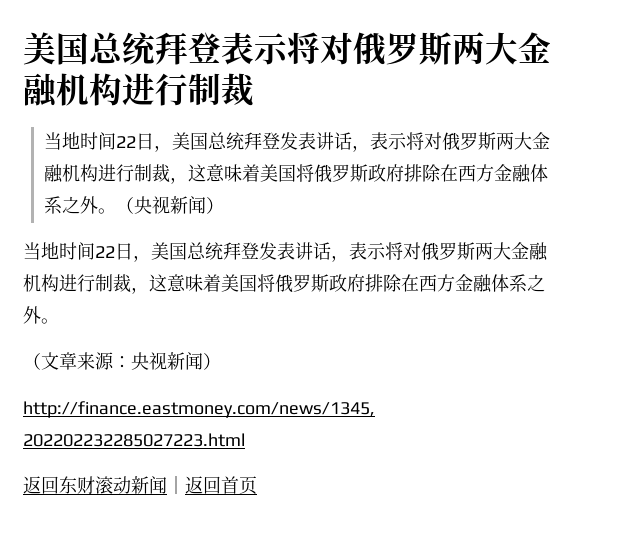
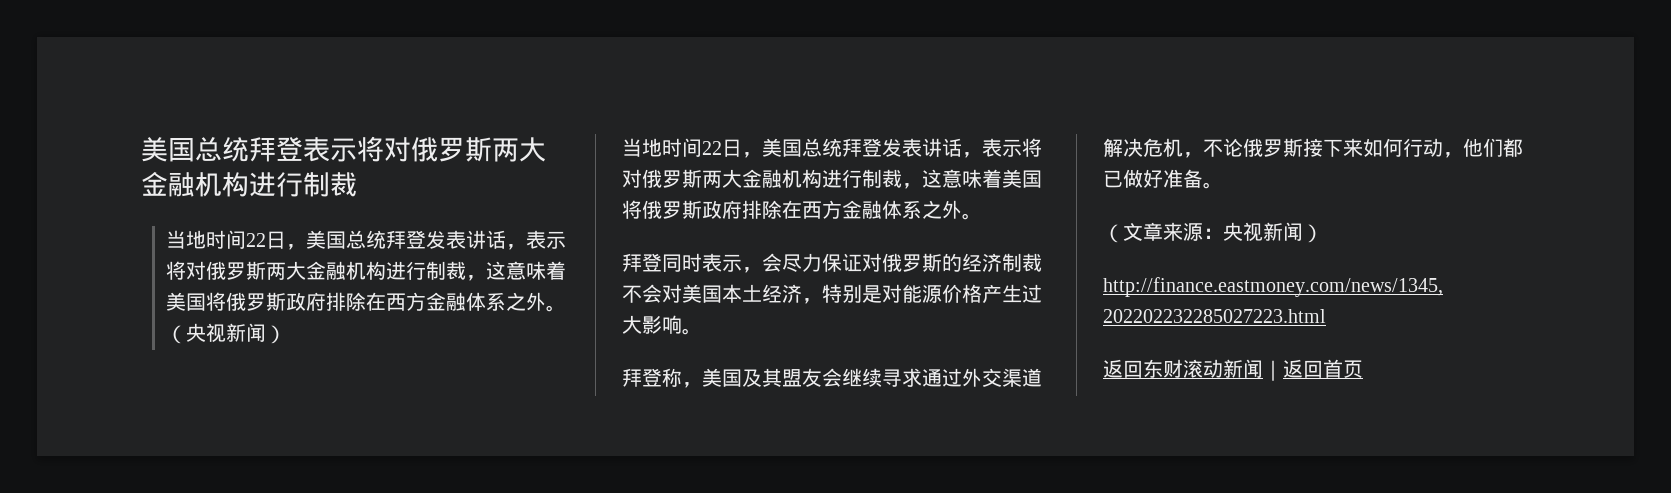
(59, 321) none -> [622,253,1042,273] [622,284,1042,304] [622,315,702,335] [622,368,1042,388] [1103,138,1523,158] [1103,169,1223,189] // 拜登同时表示，会尽力保证对俄罗斯的经济制裁不会对美国本土经济，特别是对能源价格产生过大影响。 // 拜登称，美国及其盟友会继续寻求通过外交渠道解决危机，不论俄罗斯接下来如何行动，他们都已做好准备。

